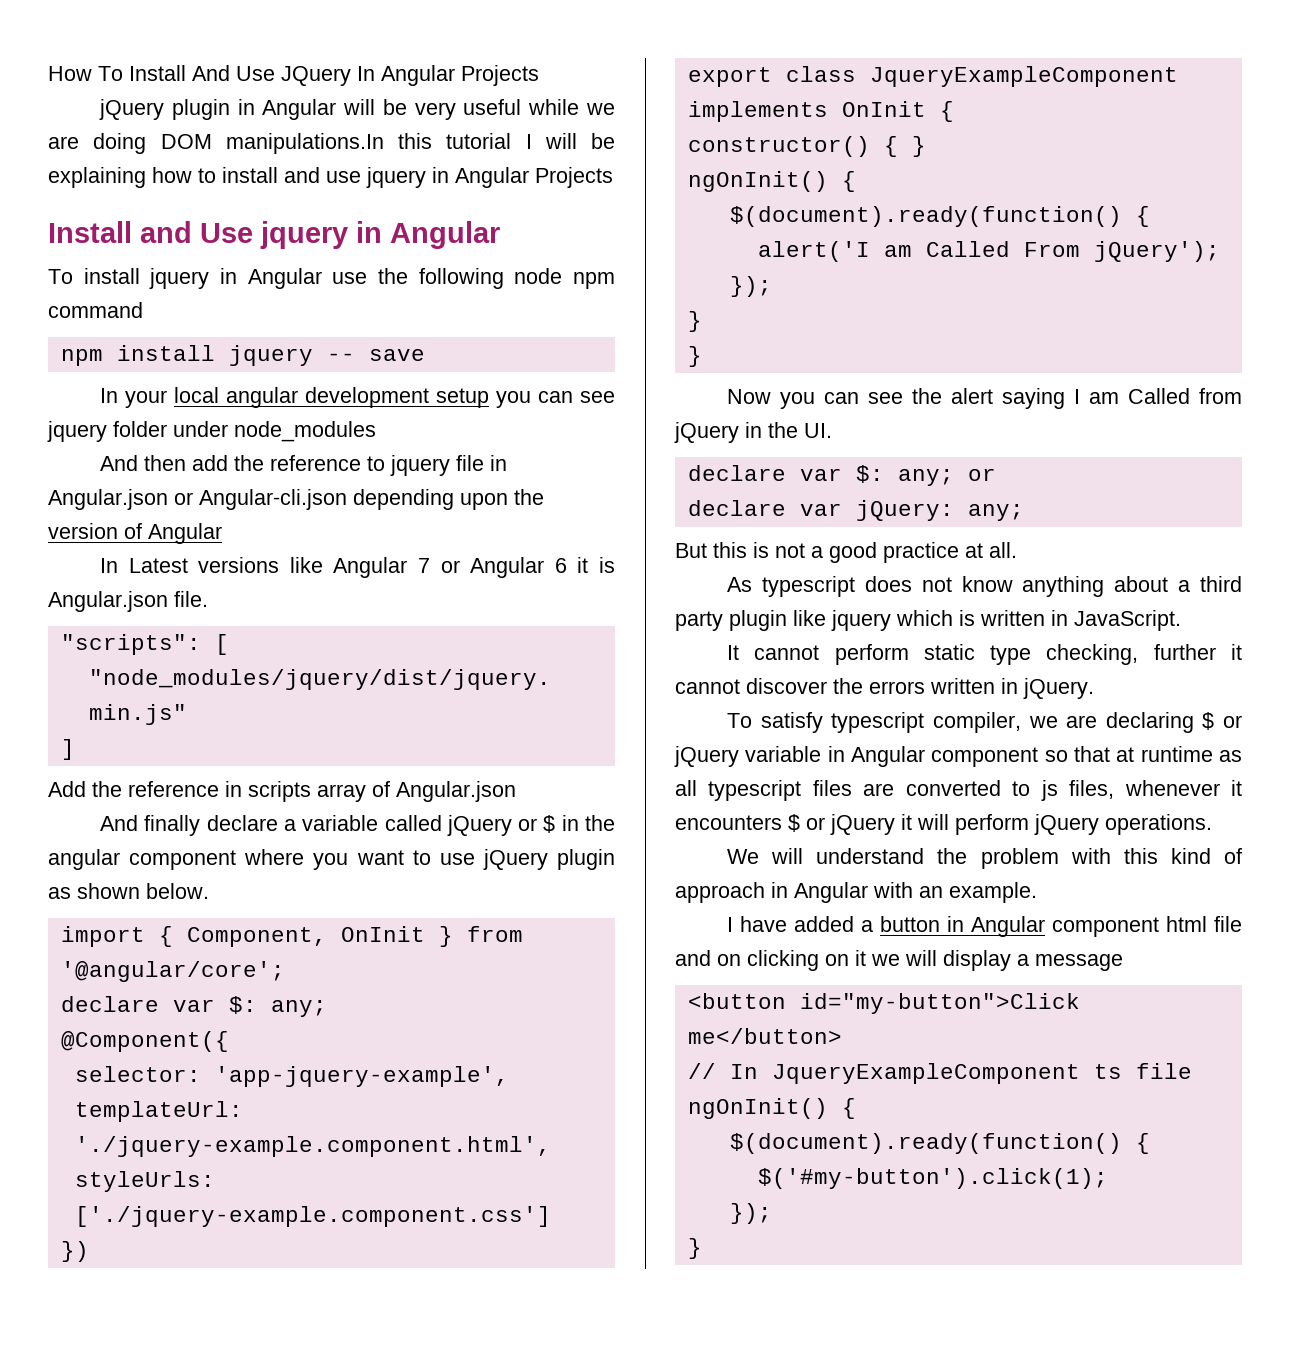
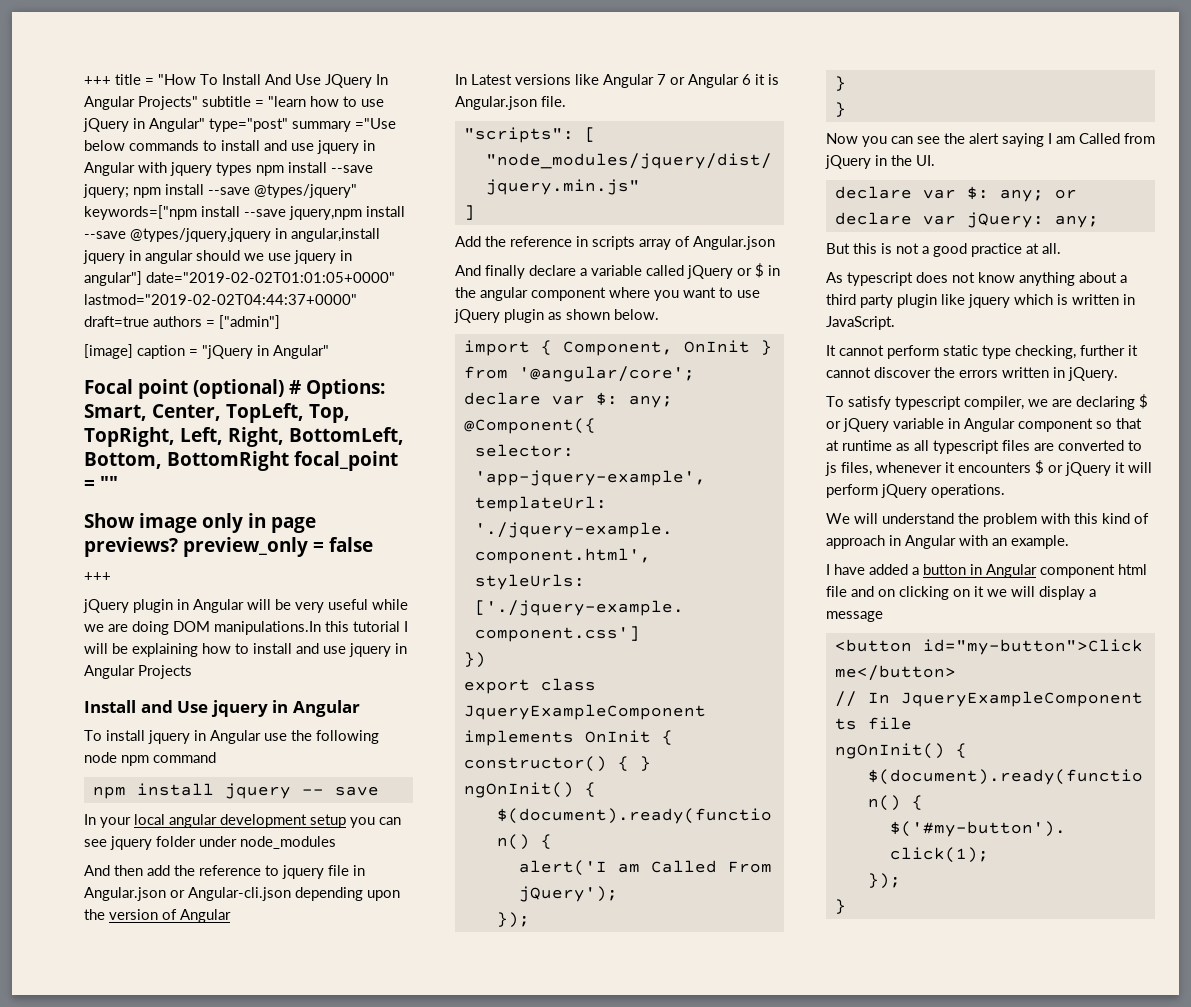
[48,66,92,81] How -> [84,74,196,85] +++ title = "How
[461,65,539,86] Projects -> [138,96,384,110] [83,118,396,132] [84,140,375,154] [84,162,373,176] [83,184,357,198] [84,205,405,220] [84,228,380,242] [83,250,352,264] [84,271,395,286] [84,294,357,305] [84,315,280,329] [84,344,329,359] [84,379,385,399] [84,403,350,423] [84,427,404,447] [84,451,398,471] [84,476,118,490] [84,513,316,533] [84,537,373,557] [84,572,111,581] Projects" subtitle = "learn how to use jQuery in Angular" type="post" summary ="Use below commands to install and use jquery in Angular with jquery types npm install --save jquery; npm install --save @types/jquery" keywords=["npm install --save jquery,npm install --save @types/jquery,jquery in angular,install jquery in angular should we use jquery in angular"] date="2019-02-02T01:01:05+0000" lastmod="2019-02-02T04:44:37+0000" draft=true authors = ["admin"] // [image] caption = "jQuery in Angular" // Focal point (optional) # Options: Smart, Center, TopLeft, Top, TopRight, Left, Right, BottomLeft, Bottom, BottomRight focal_point = "" // Show image only in page previews? preview_only = false // +++

